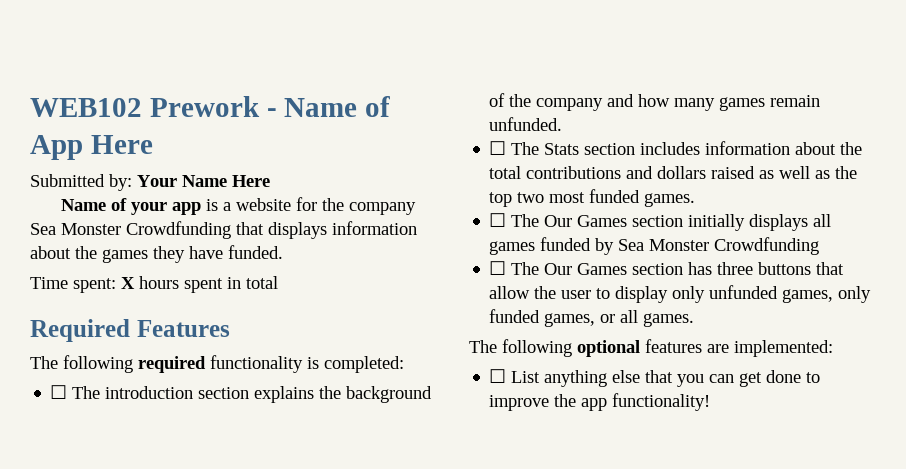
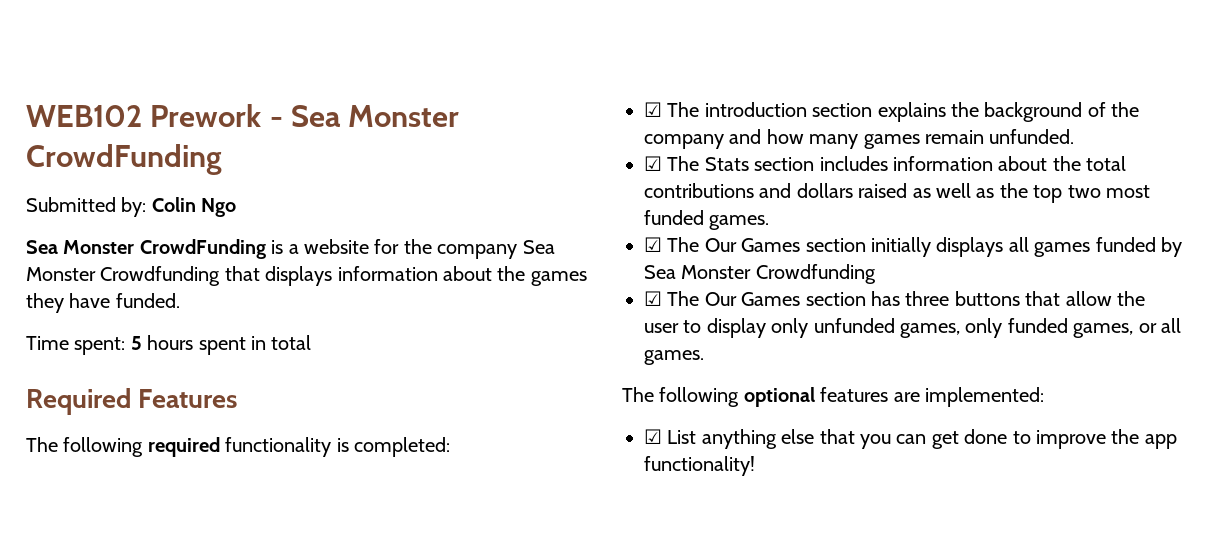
[284,96,391,117] [30,135,153,160] [30,174,270,191] [61,198,202,215] Name of App Here // Submitted by: Your Name Here // Name of your app -> [291,105,460,127] [26,144,222,175] [26,197,237,217] [26,239,266,259] Sea Monster CrowdFunding // Submitted by: Colin Ngo // Sea Monster CrowdFunding
[121,277,135,289] X -> [130,336,142,350] 5
[50,385,68,399] ☐ -> [644,102,662,117] ☑
[489,141,507,155] ☐ -> [644,156,662,171] ☑
[489,213,507,227] ☐ -> [644,237,662,252] ☑
[489,261,507,275] ☐ -> [644,291,662,306] ☑
[489,369,507,383] ☐ -> [644,429,662,444] ☑

